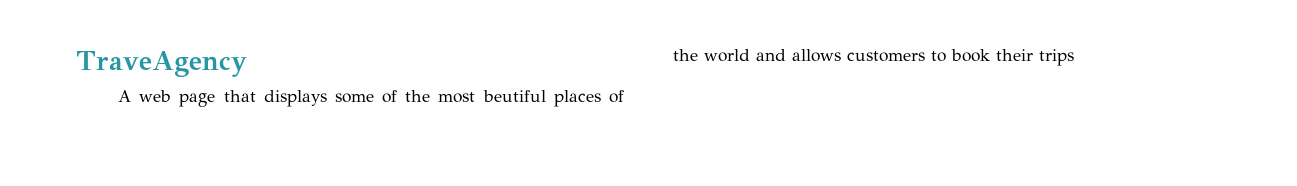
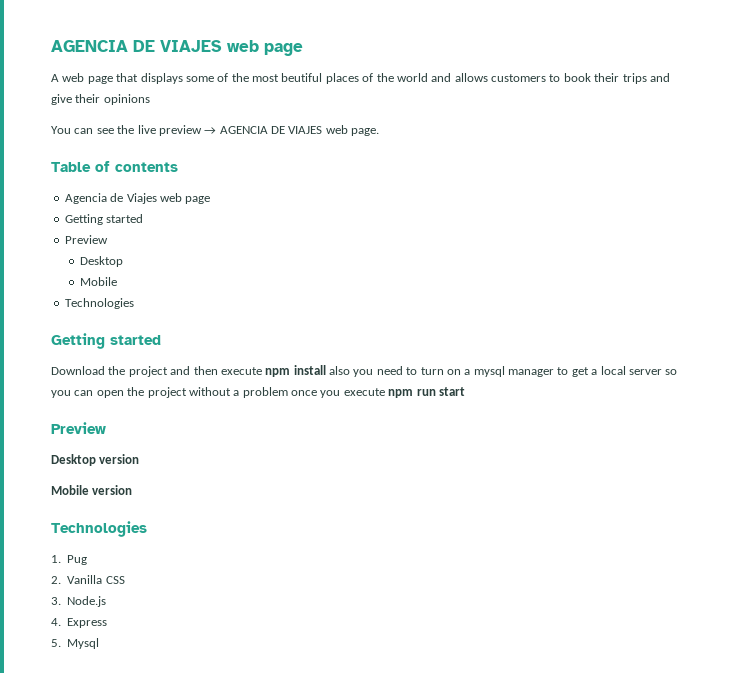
[76,51,247,77] TraveAgency -> [51,40,303,56] AGENCIA DE VIAJES web page
(1074, 57) none -> [649,73,670,82] [51,94,150,105] [51,125,380,136] [51,161,178,172] [64,193,211,204] [64,214,144,225] [64,235,108,244] [79,256,123,267] [79,277,117,286] [64,298,134,309] [51,333,161,349] [51,365,678,377] [51,387,465,398] [51,422,106,434] [51,454,140,466] [51,485,133,495] [51,521,147,537] [51,555,88,565] [51,575,125,584] [51,596,107,607] [51,618,108,628] [51,638,100,649] and give their opinions // You can see the live preview → AGENCIA DE VIAJES web page. // Table of contents // Agencia de Viajes web page // Getting started // Preview // Desktop // Mobile // Technologies // Getting started // Download the project and then execute npm install also you need to turn on a mysql manager to get a local server so you can open the project without a problem once you execute npm run start // Preview // Desktop version // Mobile version // Technologies // 1. Pug // 2. Vanilla CSS // 3. Node.js // 4. Express // 5. Mysql

